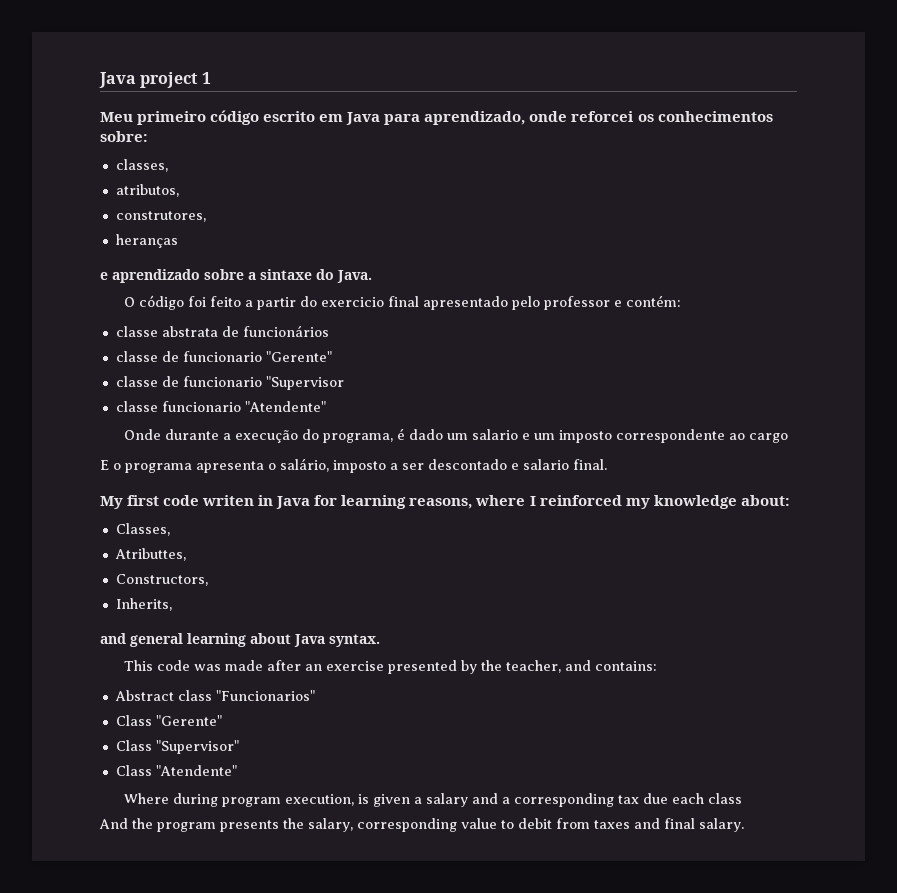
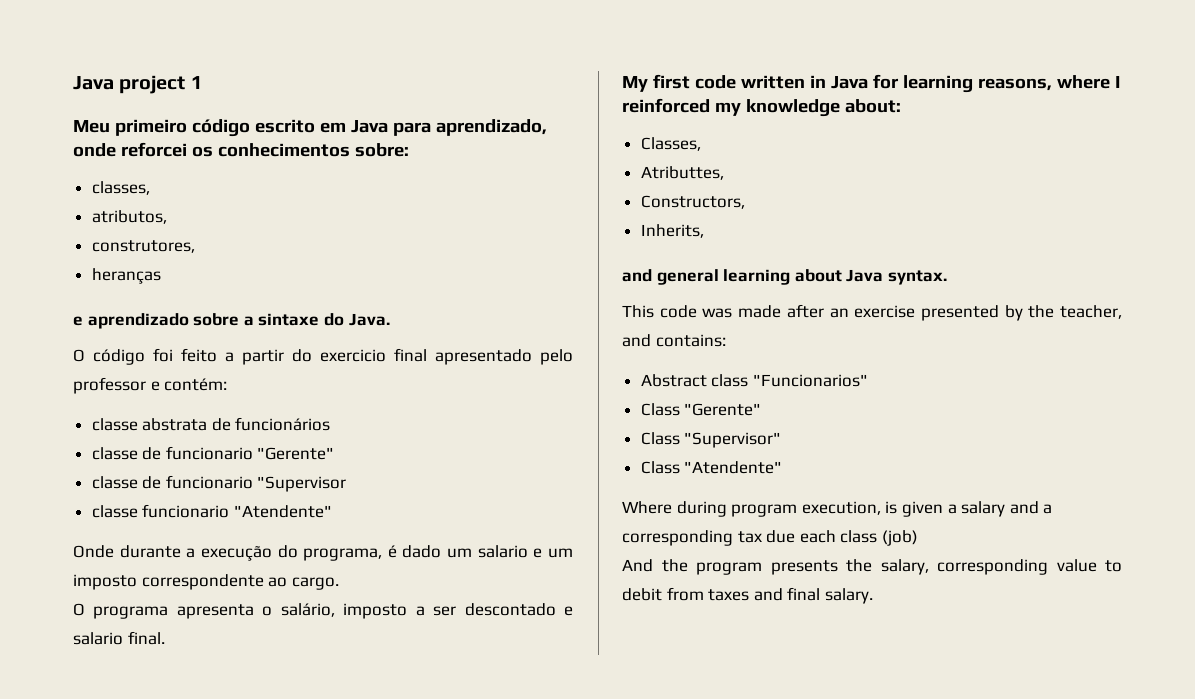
[748,433,788,443] [100,460,121,470] cargo // E o -> [291,577,339,590] [73,603,85,616] cargo. // O
[202,495,255,506] writen -> [740,75,805,89] written
(742, 798) none -> [881,530,918,546] (job)

